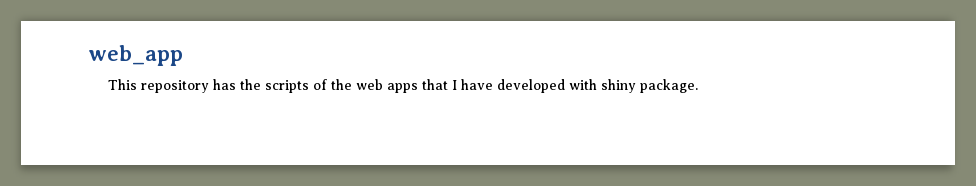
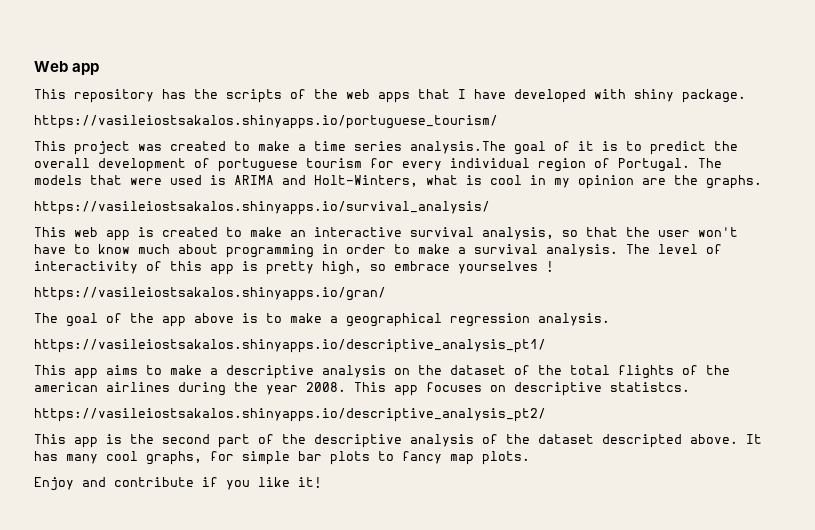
[89,45,183,66] web_app -> [34,61,100,75] Web app
(699, 86) none -> [34,115,498,129] [34,141,738,155] [34,158,722,172] [34,175,762,189] [34,201,490,215] [34,227,738,241] [34,244,722,258] [34,261,554,275] [34,287,386,301] [34,313,610,327] [34,339,546,353] [34,365,730,379] [34,382,690,396] [34,408,546,422] [34,434,762,448] [34,451,530,465] [34,477,322,491] // https://vasileiostsakalos.shinyapps.io/portuguese_tourism/ // This project was created to make a time series analysis.The goal of it is to predict the overall development of portuguese tourism for every individual region of Portugal. The models that were used is ARIMA and Holt-Winters, what is cool in my opinion are the graphs. // https://vasileiostsakalos.shinyapps.io/survival_analysis/ // This web app is created to make an interactive survival analysis, so that the user won't have to know much about programming in order to make a survival analysis. The level of interactivity of this app is pretty high, so embrace yourselves ! // https://vasileiostsakalos.shinyapps.io/gran/ // The goal of the app above is to make a geographical regression analysis. // https://vasileiostsakalos.shinyapps.io/descriptive_analysis_pt1/ // This app aims to make a descriptive analysis on the dataset of the total flights of the american airlines during the year 2008. This app focuses on descriptive statistcs. // https://vasileiostsakalos.shinyapps.io/descriptive_analysis_pt2/ // This app is the second part of the descriptive analysis of the dataset descripted above. It has many cool graphs, for simple bar plots to fancy map plots. // Enjoy and contribute if you like it!

